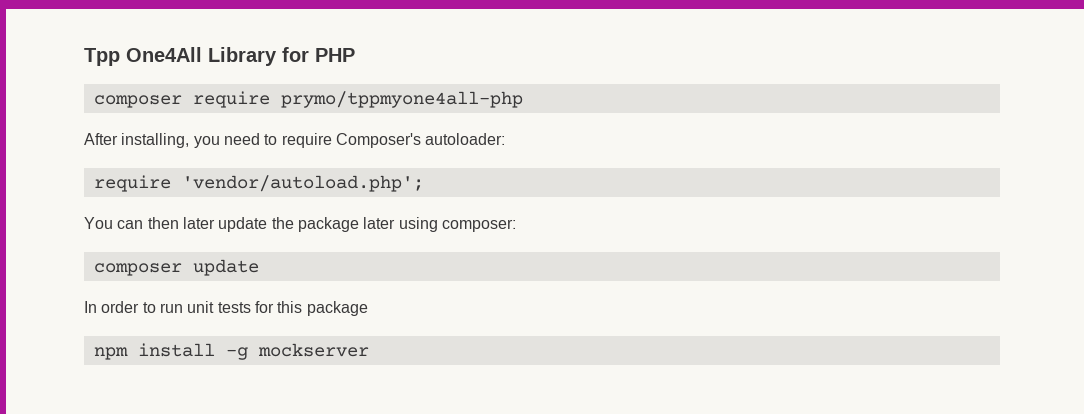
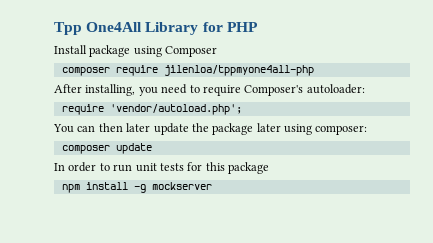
(355, 55) none -> [54,45,218,57] // Install package using Composer
[280,91,523,108] prymo/tppmyone4all-php -> [163,65,314,76] jilenloa/tppmyone4all-php

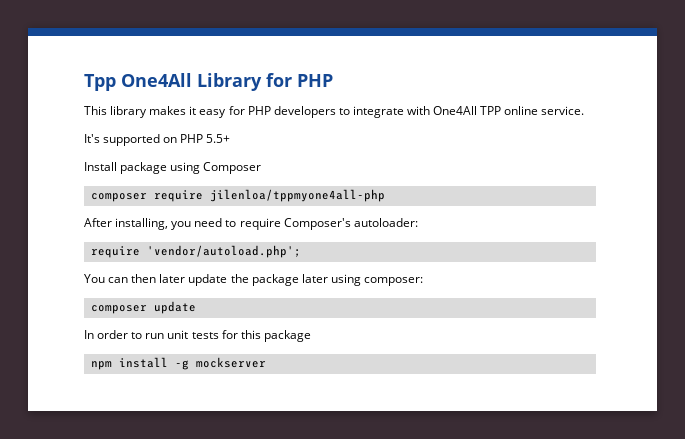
(258, 27) none -> [84,106,585,118] [84,134,231,146] // This library makes it easy for PHP developers to integrate with One4All TPP online service. // It's supported on PHP 5.5+

